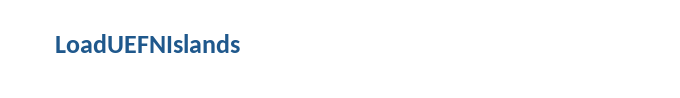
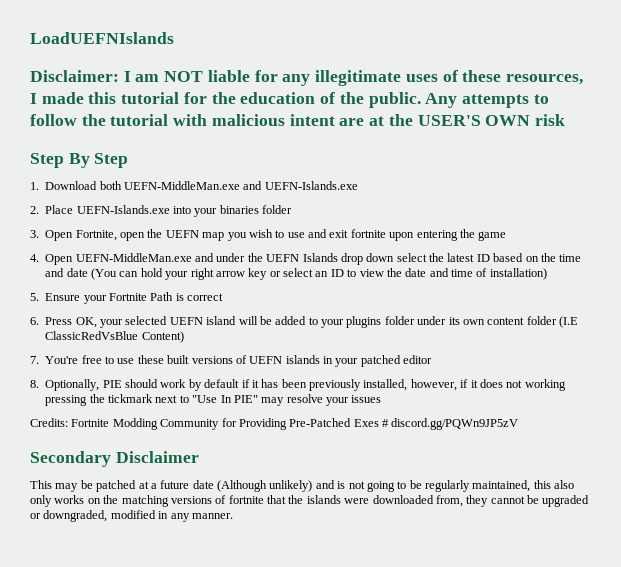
(240, 43) none -> [30,70,583,86] [30,92,549,108] [30,114,565,126] [30,153,129,168] [30,181,358,190] [30,205,293,217] [30,229,507,241] [30,253,582,265] [45,268,547,280] [30,292,224,304] [30,316,578,328] [45,331,184,343] [30,355,433,367] [30,379,566,391] [45,394,382,406] [30,418,519,430] [30,451,199,467] [30,480,575,492] [30,495,590,507] [30,510,233,522] // Disclaimer: I am NOT liable for any illegitimate uses of these resources, I made this tutorial for the education of the public. Any attempts to follow the tutorial with malicious intent are at the USER'S OWN risk // Step By Step // 1. Download both UEFN-MiddleMan.exe and UEFN-Islands.exe // 2. Place UEFN-Islands.exe into your binaries folder // 3. Open Fortnite, open the UEFN map you wish to use and exit fortnite upon entering the game // 4. Open UEFN-MiddleMan.exe and under the UEFN Islands drop down select the latest ID based on the time and date (You can hold your right arrow key or select an ID to view the date and time of installation) // 5. Ensure your Fortnite Path is correct // 6. Press OK, your selected UEFN island will be added to your plugins folder under its own content folder (I.E ClassicRedVsBlue Content) // 7. You're free to use these built versions of UEFN islands in your patched editor // 8. Optionally, PIE should work by default if it has been previously installed, however, if it does not working pressing the tickmark next to "Use In PIE" may resolve your issues // Credits: Fortnite Modding Community for Providing Pre-Patched Exes # discord.gg/PQWn9JP5zV // Secondary Disclaimer // This may be patched at a future date (Although unlikely) and is not going to be regularly maintained, this also only works on the matching versions of fortnite that the islands were downloaded from, they cannot be upgraded or downgraded, modified in any manner.

